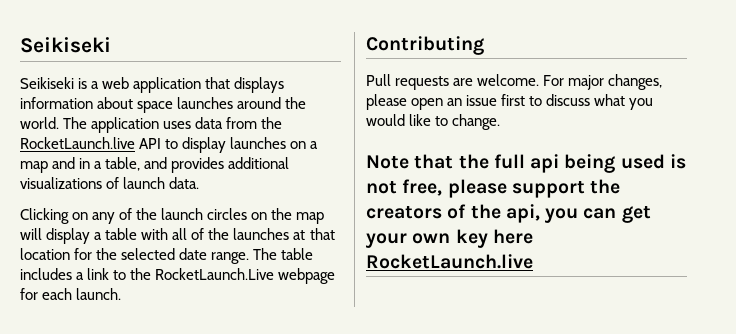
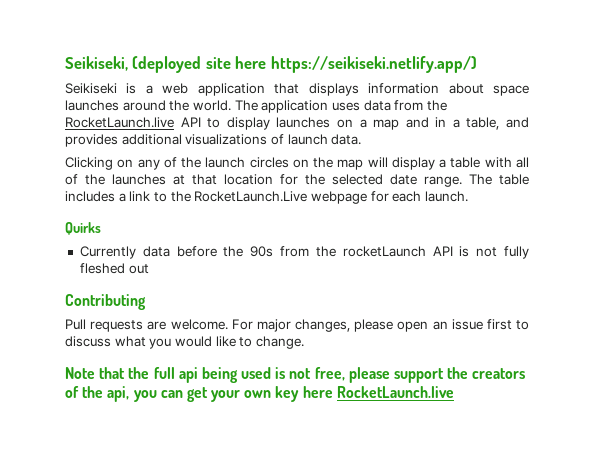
[20,37,111,53] Seikiseki -> [65,56,477,73] Seikiseki, (deployed site here https://seikiseki.netlify.app/)
(122, 294) none -> [65,222,101,235] [79,246,529,259] [79,263,149,274] // Quirks // Currently data before the 90s from the rocketLaunch API is not fully fleshed out

